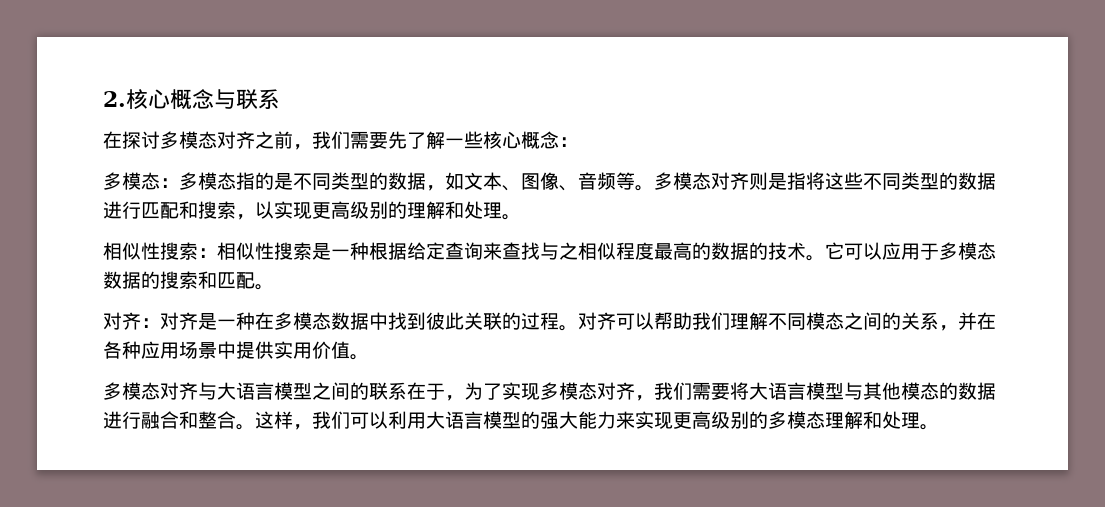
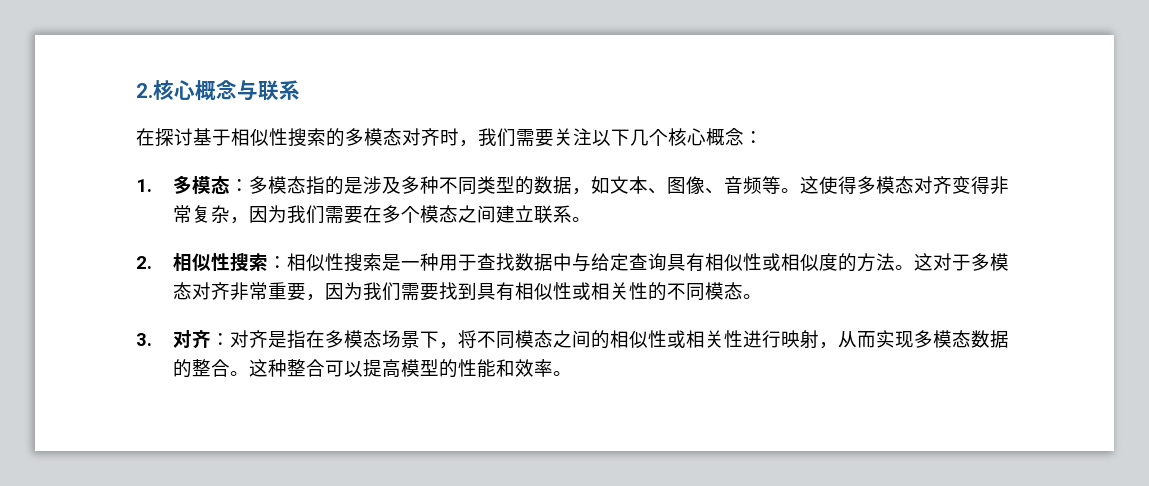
[160,131,483,150] 多模态对齐之前，我们需要先了解一些 -> [193,128,668,147] 基于相似性搜索的多模态对齐时，我们需要关注以下几个
(578, 142) none -> [136,179,152,192] 1.
(293, 181) none -> [362,176,439,194] 涉及多种
[654,172,996,190] [103,201,521,220] 多模态对齐则是指将这些不同类型的数据进行匹配和搜索，以实现更高级别的理解和处理。 // -> [799,176,1009,194] [172,205,591,224] [136,256,152,269] 这使得多模态对齐变得非常复杂，因为我们需要在多个模态之间建立联系。 // 2.
[369,242,996,261] [103,271,274,290] 根据给定查询来查找与之相似程度最高的数据的技术。它可以应用于多模态数据的搜索和匹配。 // -> [438,253,1009,272] [172,282,762,301] [136,333,152,346] 用于查找数据中与给定查询具有相似性或相似度的方法。这对于多模态对齐非常重要，因为我们需要找到具有相似性或相关性的不同模态。 // 3.
[217,312,255,330] 一种 -> [286,330,306,349] 指
[331,312,996,331] [103,341,369,360] [103,382,996,401] [103,411,920,430] 数据中找到彼此关联的过程。对齐可以帮助我们理解不同模态之间的关系，并在各种应用场景中提供实用价值。 // 多模态对齐与大语言模型之间的联系在于，为了实现多模态对齐，我们需要将大语言模型与其他模态的数据进行融合和整合。这样，我们可以利用大语言模型的强大能力来实现更高级别的多模态理解和处理 -> [381,330,1009,349] [172,359,553,378] 场景下，将不同模态之间的相似性或相关性进行映射，从而实现多模态数据的整合。这种整合可以提高模型的性能和效率

